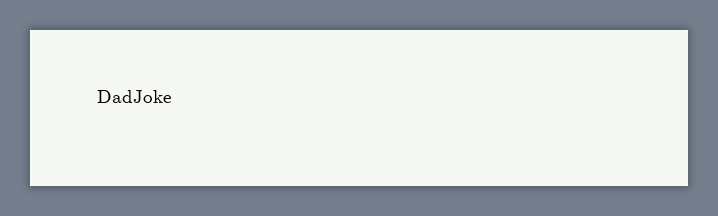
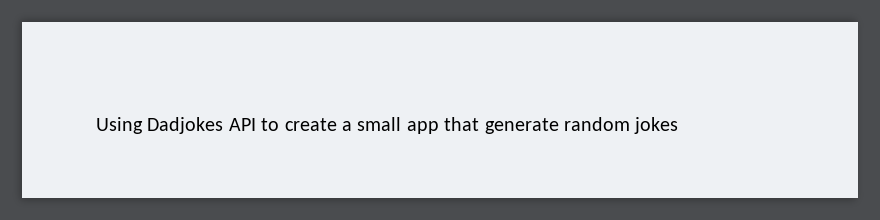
[97,90,171,103] DadJoke -> [96,117,679,134] Using Dadjokes API to create a small app that generate random jokes

